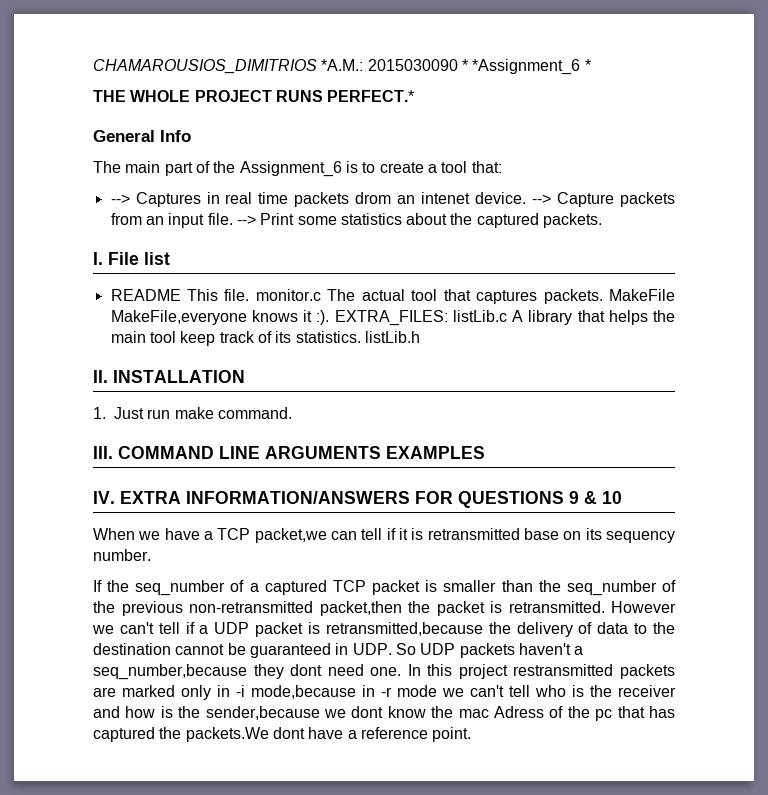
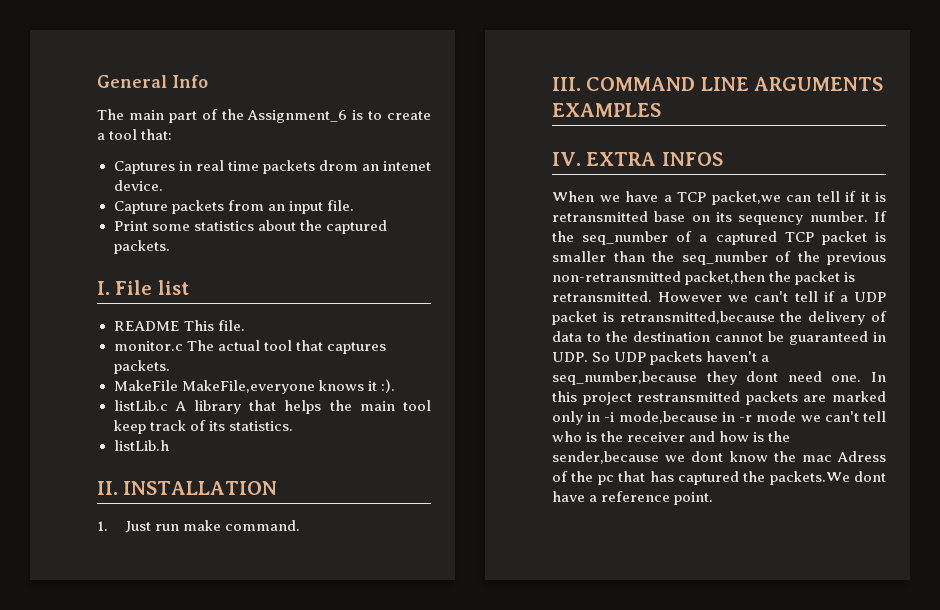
[93,59,591,75] [93,90,415,102] CHAMAROUSIOS_DIMITRIOS *A.M.: 2015030090 * *Assignment_6 * // THE WHOLE PROJECT RUNS PERFECT.* // -> (97, 81) none
[110,194,130,204] --> -> (173, 134) none
[532,194,552,204] --> -> (163, 185) //
[236,215,256,225] --> -> (354, 205) //
(250, 295) none -> (245, 325) //
(603, 296) none -> (170, 367) //
[334,310,448,326] EXTRA_FILES: -> (395, 386) //
(361, 337) none -> (293, 426) //
[186,491,622,508] INFORMATION/ANSWERS FOR QUESTIONS 9 & 10 -> [661,152,723,166] INFOS
(151, 555) // -> (868, 216) none

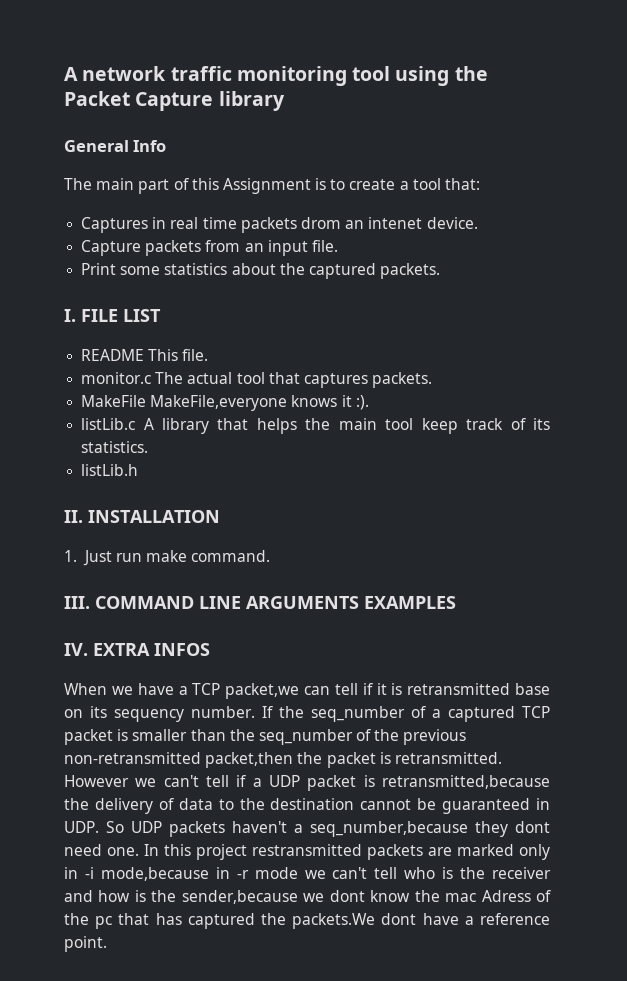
(97, 81) none -> [64,66,488,86] [64,91,285,111] A network traffic monitoring tool using the Packet Capture library //
[221,109,348,123] the Assignment_6 -> [191,178,311,194] this Assignment
[115,280,189,295] File list -> [81,309,161,322] FILE LIST

